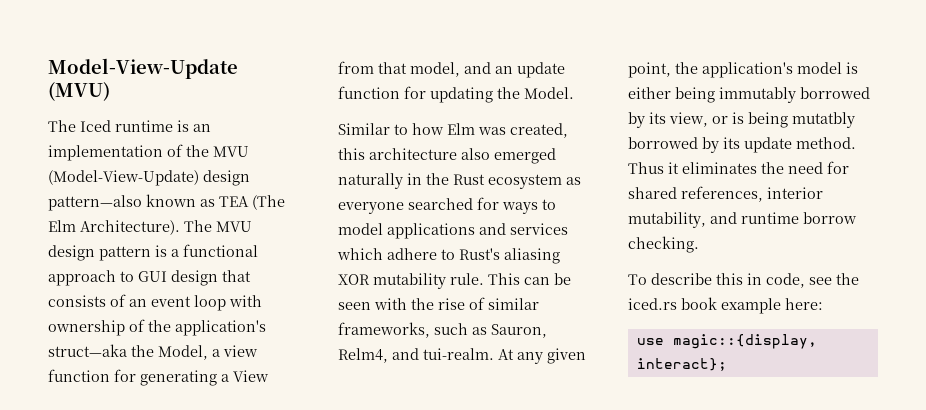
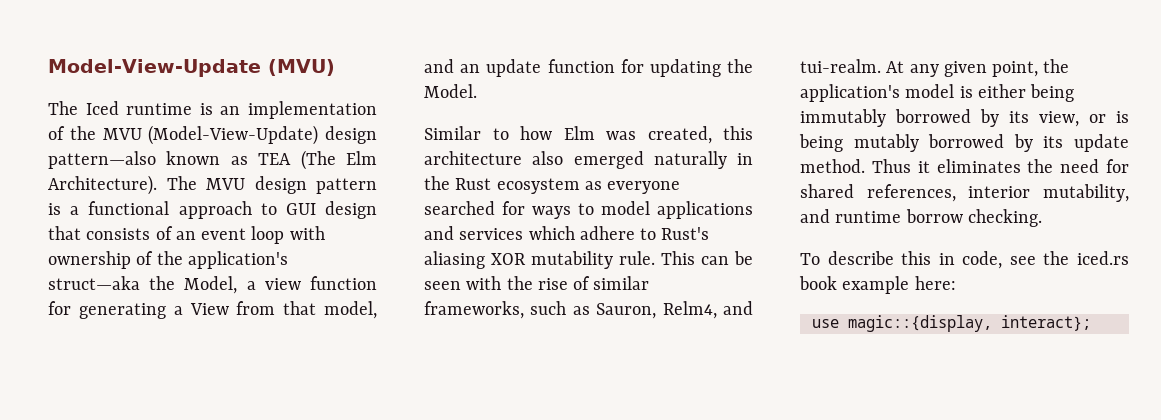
[792,112,855,128] mutatbly -> [853,134,919,152] mutably

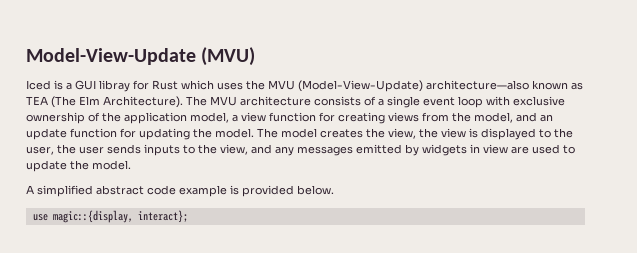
[48,101,377,119] [48,126,65,140] The Iced runtime is an implementation of -> [26,80,243,92] Iced is a GUI libray for Rust which uses
[325,126,377,144] [48,151,156,169] design pattern—also -> [426,80,529,90] architecture—also
[254,176,377,194] [48,201,377,219] [48,226,196,240] design pattern is a functional approach to GUI design that consists of an -> [240,96,420,108] architecture consists of a single
(325, 233) none -> [513,96,565,106] exclusive
[187,251,288,269] [48,276,377,294] [48,301,317,319] application's struct—aka the Model, a view function for generating a View from that -> [124,112,471,124] application model, a view function for creating views from the
[424,84,477,98] [424,126,753,144] [424,151,753,169] [424,176,681,194] [424,201,753,219] [424,226,710,240] [424,251,753,269] [424,276,650,290] [424,301,753,319] [800,59,1070,77] [800,84,1075,102] [800,109,1129,127] [799,134,1129,152] [800,159,1129,173] [800,184,1129,202] [800,209,1042,227] [800,251,1129,269] [799,276,956,294] Model. // Similar to how Elm was created, this architecture also emerged naturally in the Rust ecosystem as everyone searched for ways to model applications and services which adhere to Rust's aliasing XOR mutability rule. This can be seen with the rise of similar frameworks, such as Sauron, Relm4, and tui-realm. At any given point, the application's model is either being immutably borrowed by its view, or is being mutably borrowed by its update method. Thus it eliminates the need for shared references, interior mutability, and runtime borrow checking. // To describe this in code, see the iced.rs book example here: -> [215,128,573,140] [26,144,575,156] [26,160,131,172] [26,185,334,197] model. The model creates the view, the view is displayed to the user, the user sends inputs to the view, and any messages emitted by widgets in view are used to update the model. // A simplified abstract code example is provided below.

